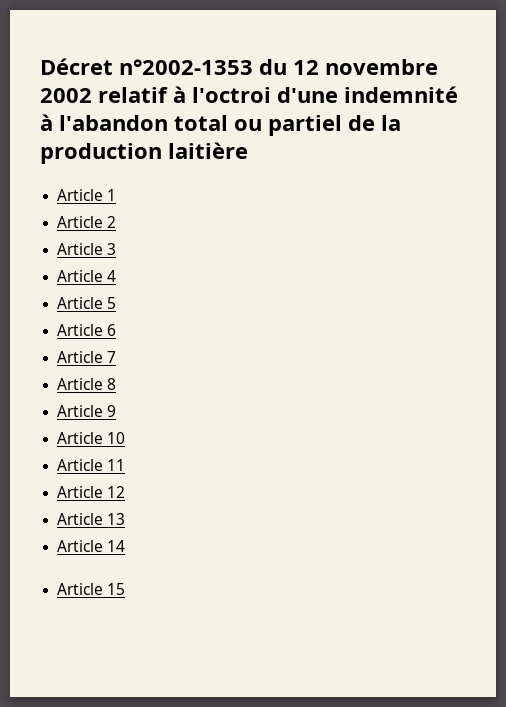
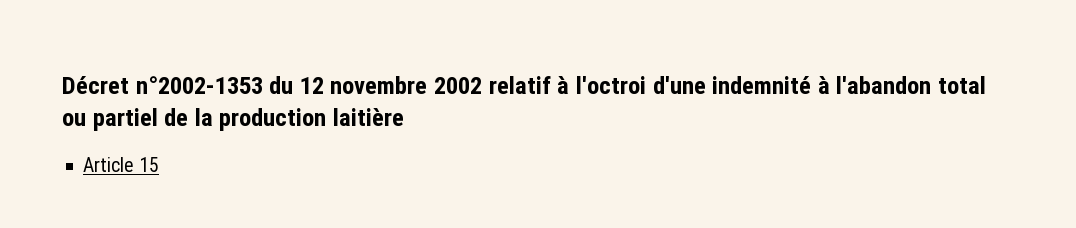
[57,189,117,201] [57,216,117,228] [57,243,117,255] [57,270,117,282] [57,297,117,309] [57,324,117,336] [57,351,117,363] [57,378,117,390] [57,405,117,417] [57,432,126,444] [57,459,126,471] [57,486,126,498] [57,513,126,525] [57,540,126,552] // Article 1 // Article 2 // Article 3 // Article 4 // Article 5 // Article 6 // Article 7 // Article 8 // Article 9 // Article 10 // Article 11 // Article 12 // Article 13 // Article 14 -> (405, 117) none

